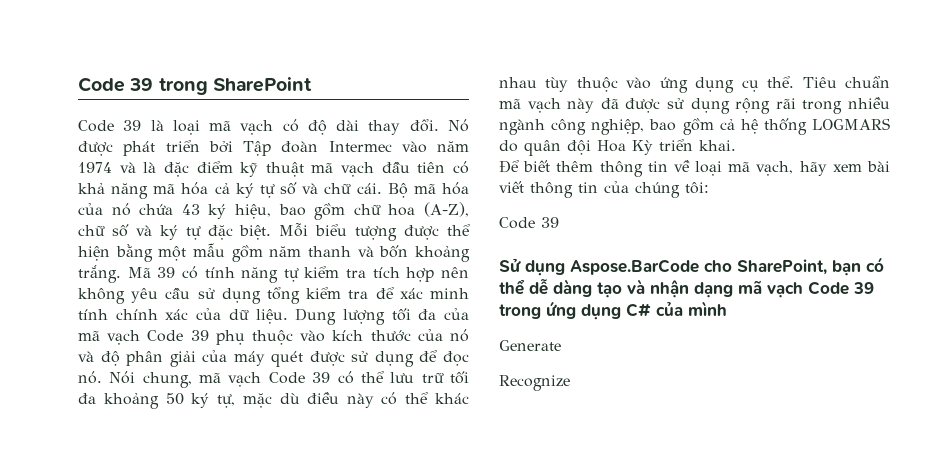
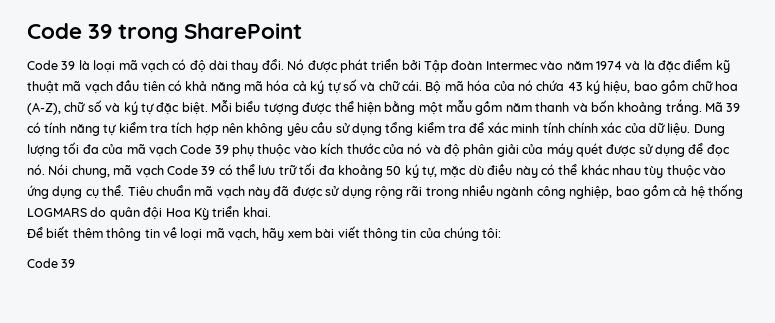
[499,257,884,276] [499,279,874,298] [499,301,727,320] [499,340,561,351] [499,375,570,391] // Sử dụng Aspose.BarCode cho SharePoint, bạn có thể dễ dàng tạo và nhận dạng mã vạch Code 39 trong ứng dụng C# của mình // Generate // Recognize -> (76, 263) none

